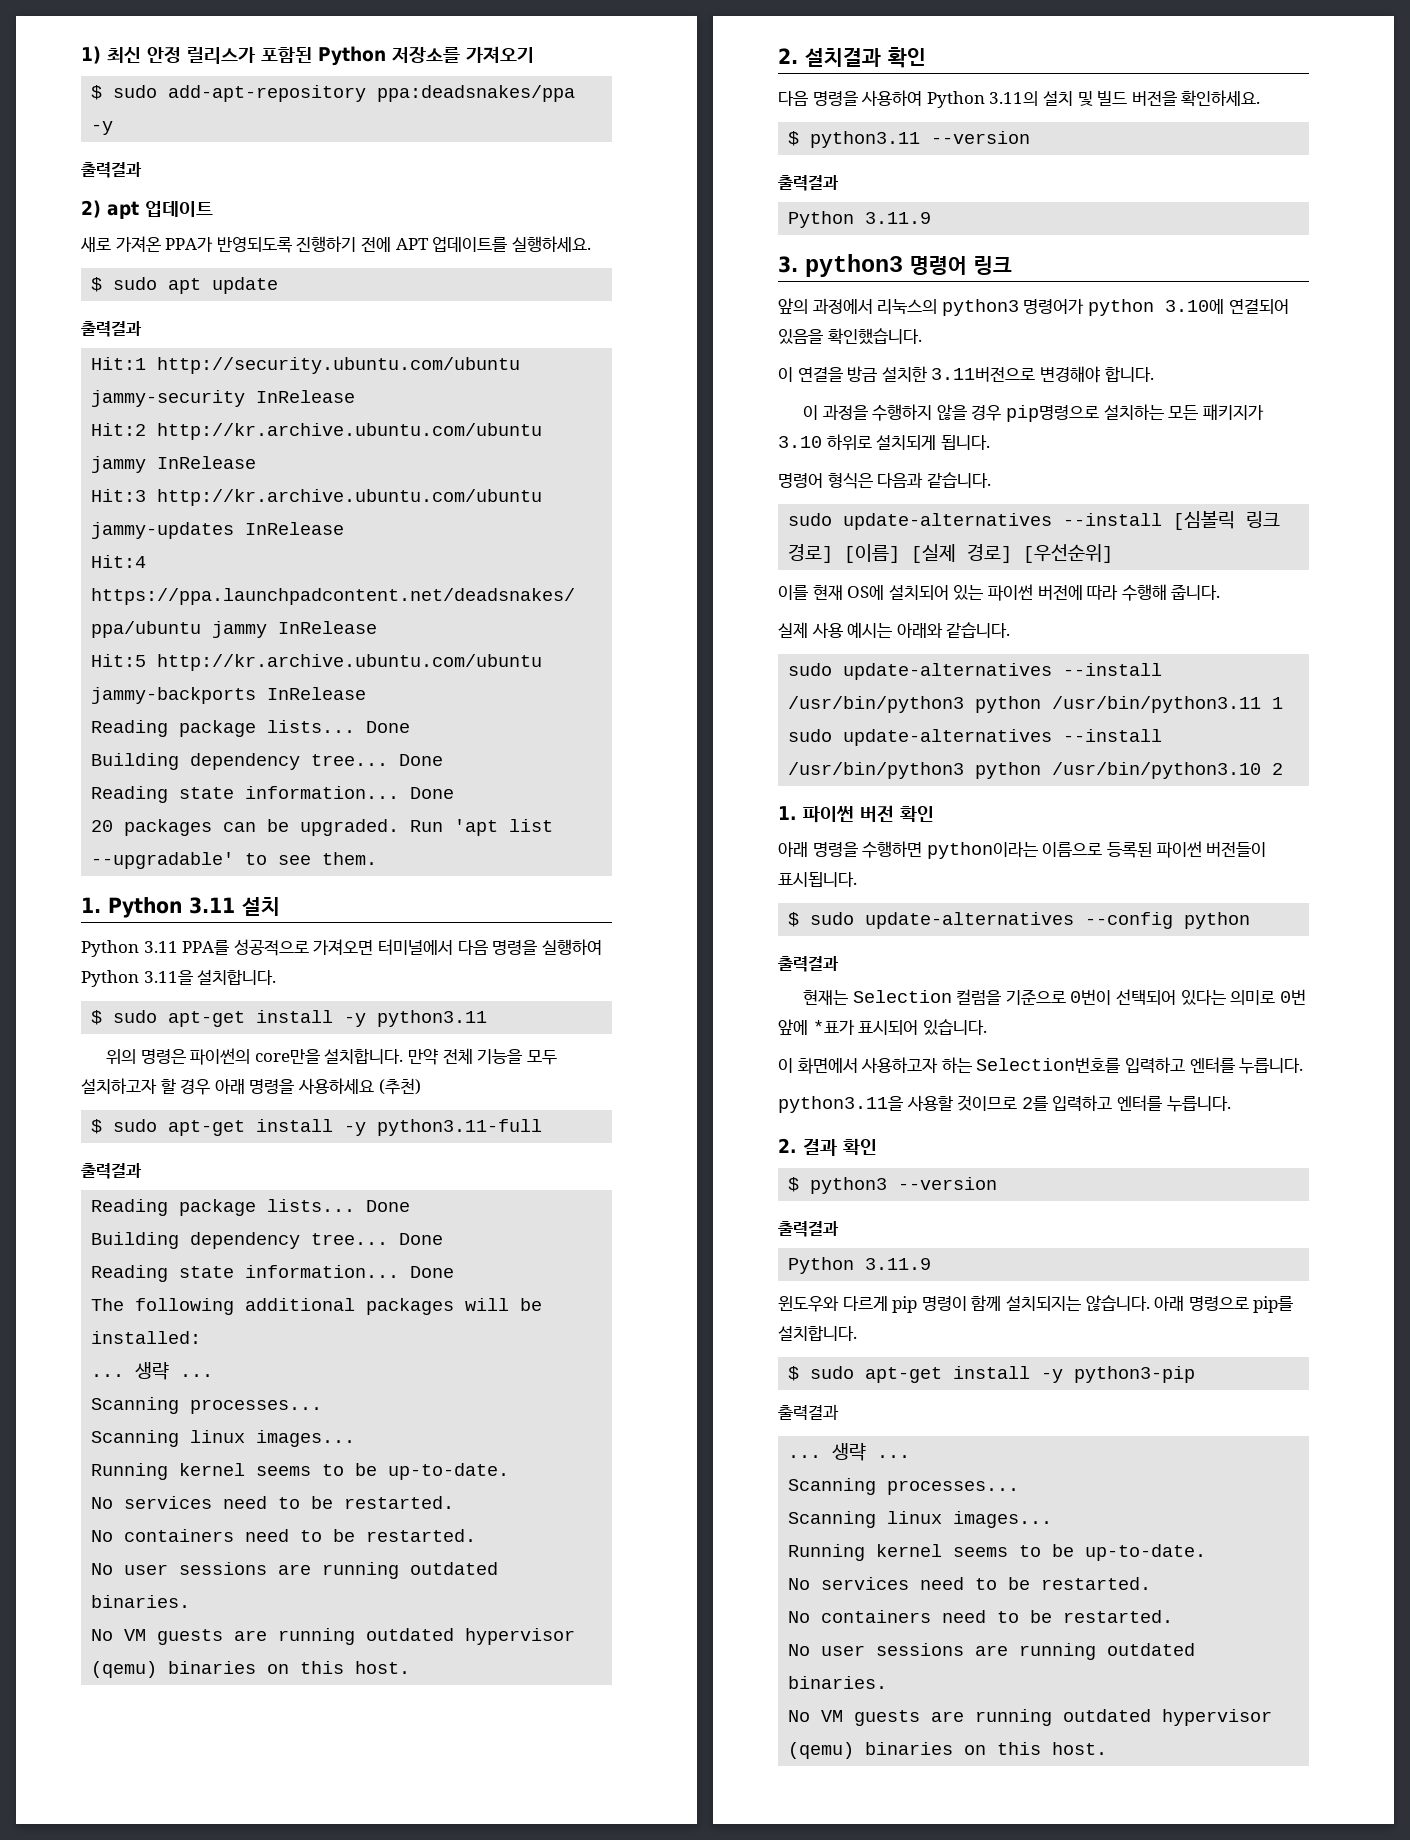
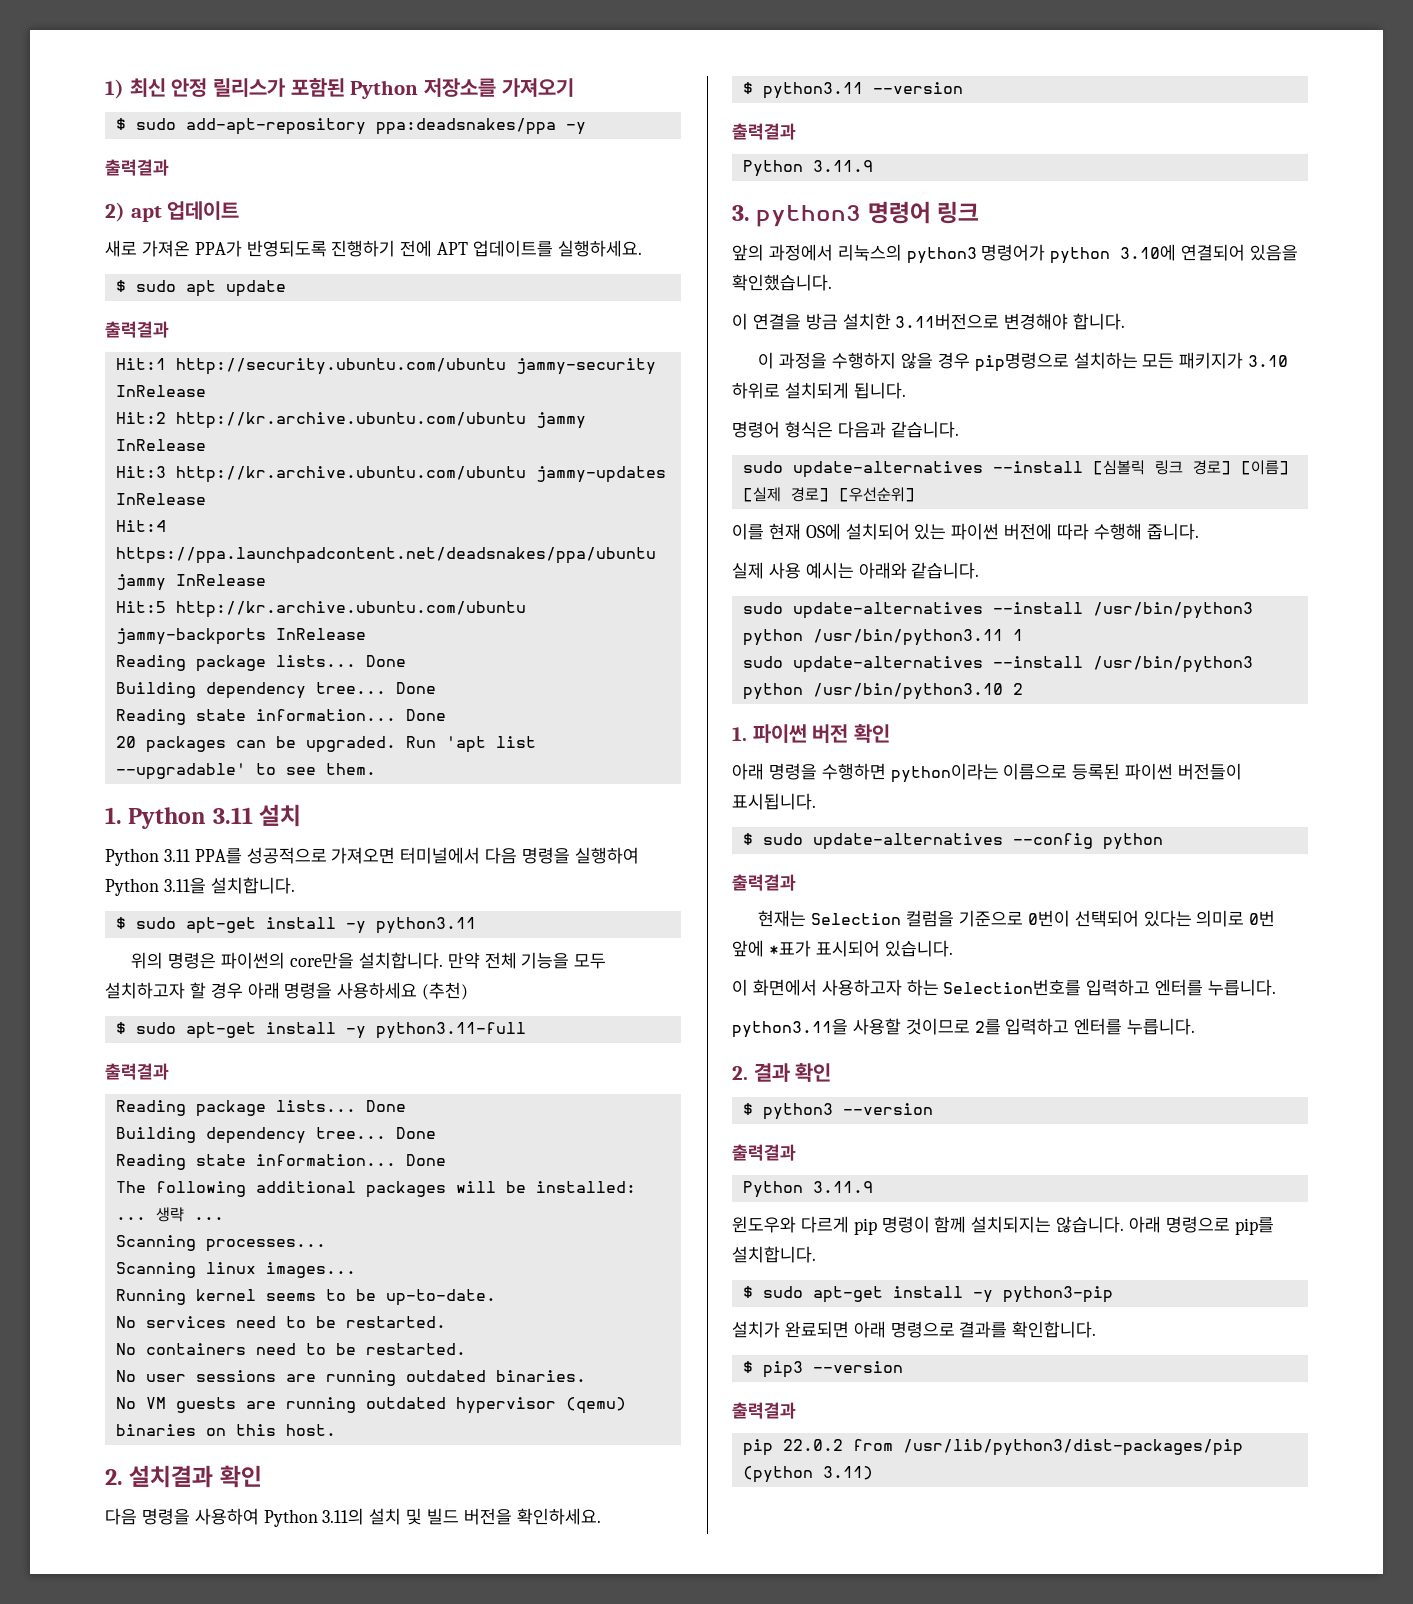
[778,1404,839,1420] [788,1443,911,1461] [788,1478,1020,1495] [788,1511,1053,1528] [788,1544,1207,1561] [788,1577,1152,1590] [788,1610,1174,1623] [788,1643,1196,1660] [788,1676,888,1689] [788,1709,1273,1726] [788,1742,1108,1759] 출력결과 // ... 생략 ... // Scanning processes... // Scanning linux images... // Running kernel seems to be up-to-date. // No services need to be restarted. // No containers need to be restarted. // No user sessions are running outdated binaries. // No VM guests are running outdated hypervisor (qemu) binaries on this host. -> [732,1321,1097,1338] [742,1361,903,1378] [732,1402,796,1419] [742,1439,1243,1456] [742,1466,873,1483] 설치가 완료되면 아래 명령으로 결과를 확인합니다. // $ pip3 --version // 출력결과 // pip 22.0.2 from /usr/lib/python3/dist-packages/pip (python 3.11)

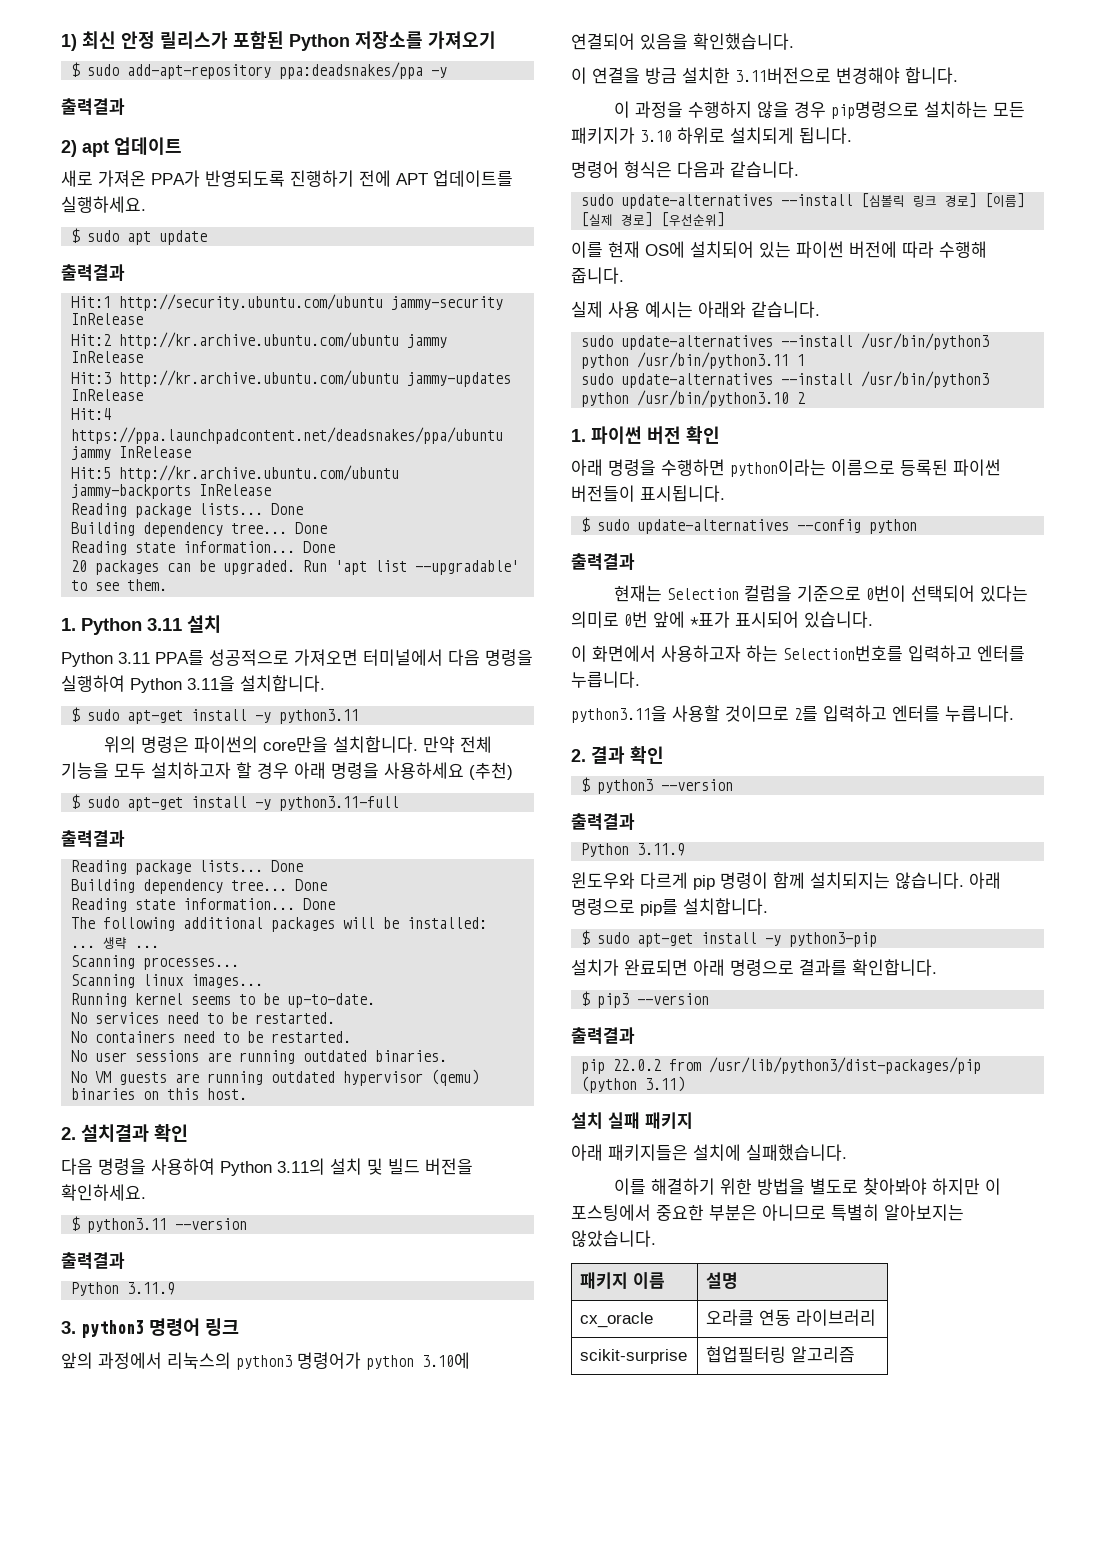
(873, 1473) none -> [571,1112,693,1129] [571,1144,847,1161] [613,1178,1001,1195] [571,1204,964,1221] [571,1230,656,1247] [580,1272,666,1289] [706,1272,739,1289] [580,1312,654,1328] [706,1309,877,1326] [580,1349,688,1364] [706,1346,856,1363] // 설치 실패 패키지 // 아래 패키지들은 설치에 실패했습니다. // 이를 해결하기 위한 방법을 별도로 찾아봐야 하지만 이 포스팅에서 중요한 부분은 아니므로 특별히 알아보지는 않았습니다. // 패키지 이름 | 설명 // cx_oracle | 오라클 연동 라이브러리 // scikit-surprise | 협업필터링 알고리즘

